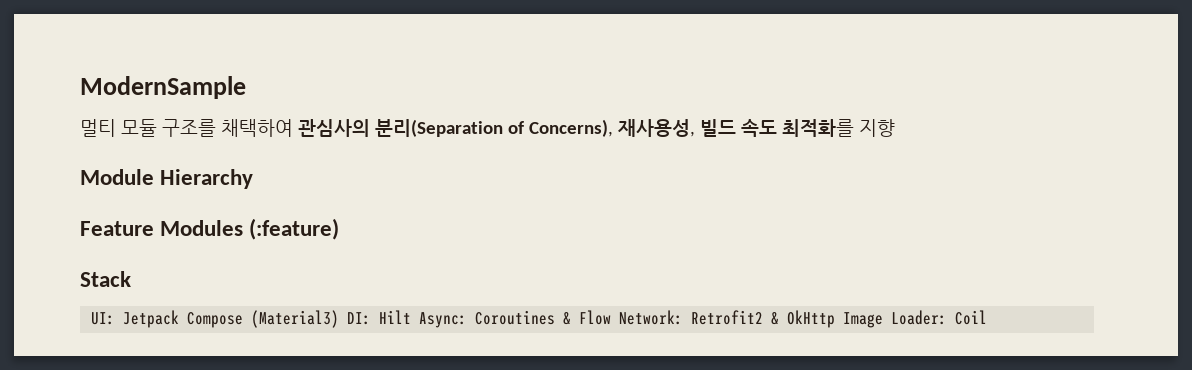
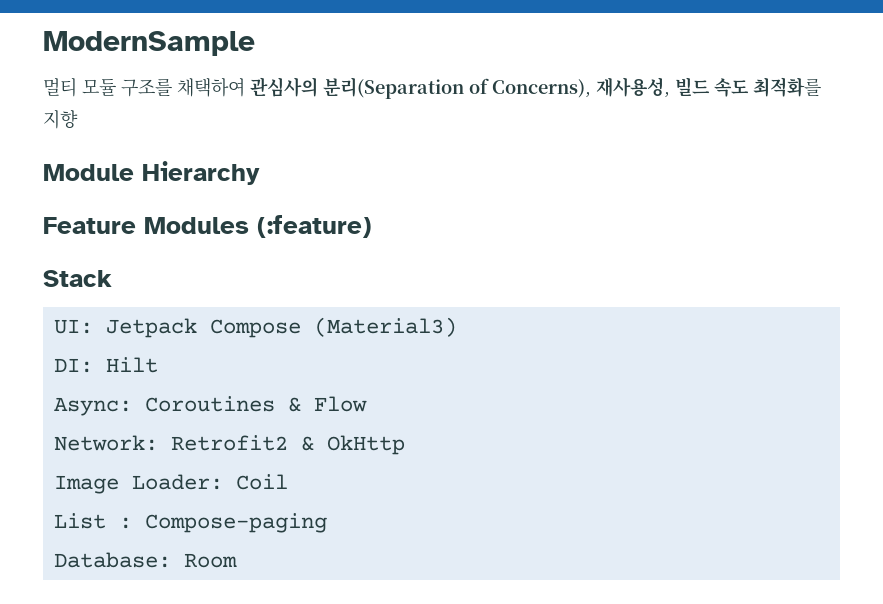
(340, 319) none -> (457, 327) //
(412, 317) none -> (158, 365) //
(612, 317) none -> (367, 404) //
(836, 319) none -> (405, 445) //
(988, 317) none -> [53,513,327,533] [53,552,237,568] // List : Compose-paging // Database: Room

